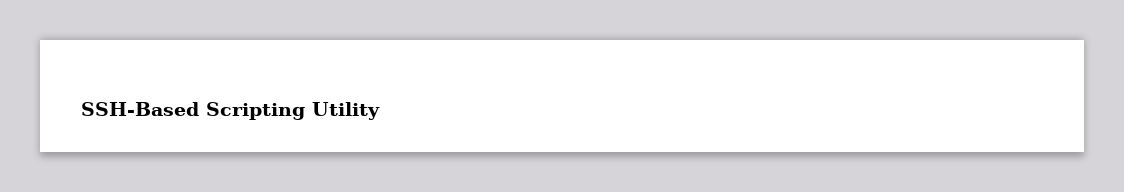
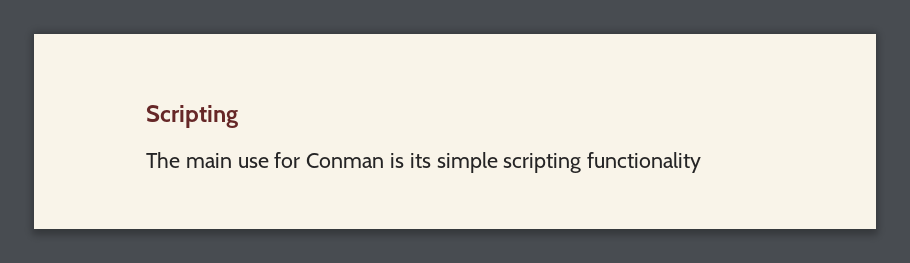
[81,102,199,116] SSH-Based -> (146, 116) none
[312,102,380,120] Utility -> [146,152,702,173] // The main use for Conman is its simple scripting functionality

